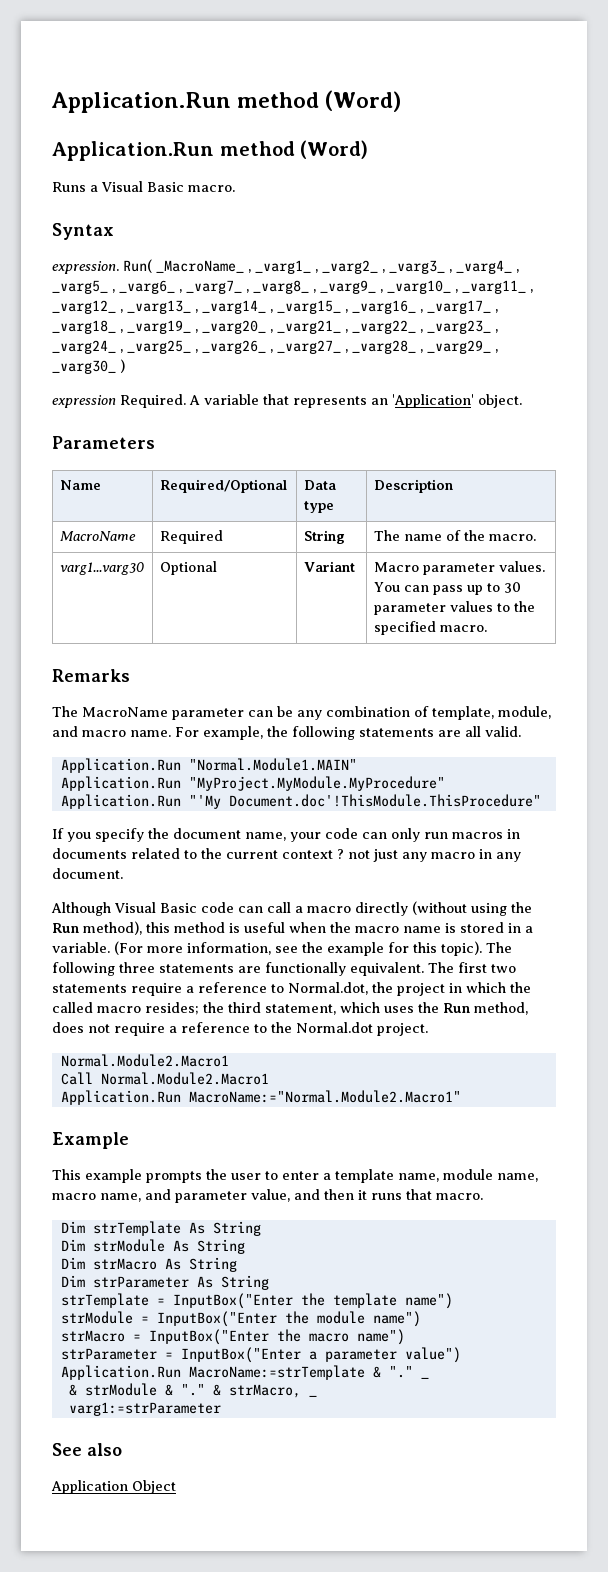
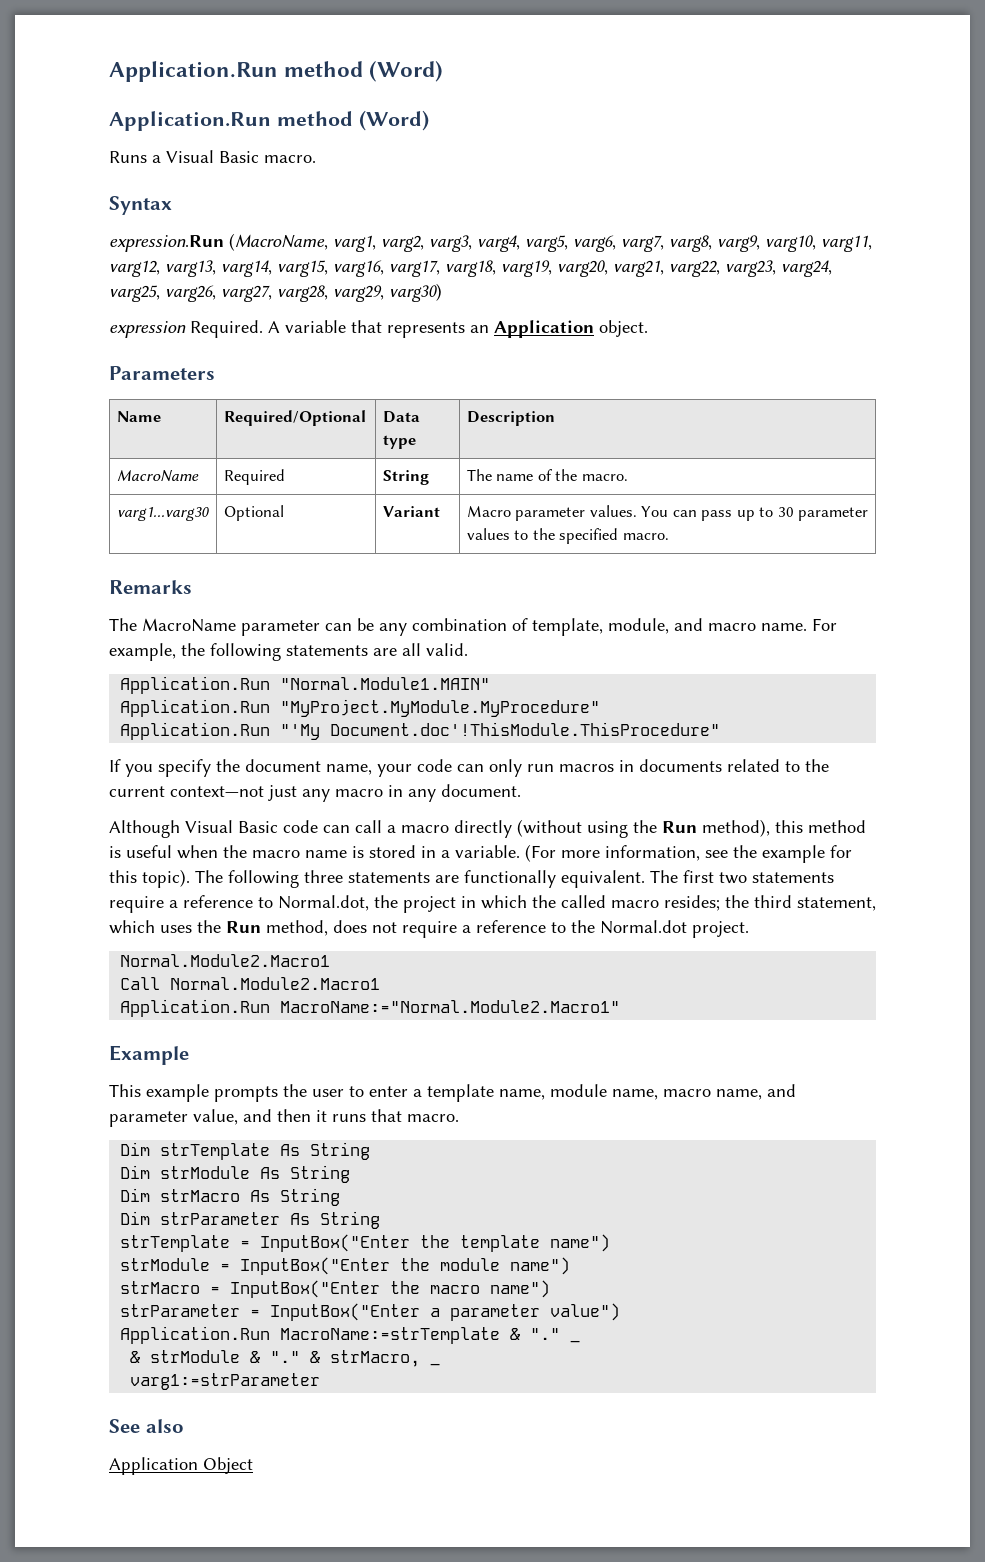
[52,259,519,274] [52,280,533,294] [52,300,498,314] [52,320,498,334] [52,340,498,354] [52,359,125,374] expression. Run( _MacroName_ , _varg1_ , _varg2_ , _varg3_ , _varg4_ , _varg5_ , _varg6_ , _varg7_ , _varg8_ , _varg9_ , _varg10_ , _varg11_ , _varg12_ , _varg13_ , _varg14_ , _varg15_ , _varg16_ , _varg17_ , _varg18_ , _varg19_ , _varg20_ , _varg21_ , _varg22_ , _varg23_ , _varg24_ , _varg25_ , _varg26_ , _varg27_ , _varg28_ , _varg29_ , _varg30_ ) -> [109,233,872,252] [109,260,832,277] [109,283,442,302] expression.Run (MacroName, varg1, varg2, varg3, varg4, varg5, varg6, varg7, varg8, varg9, varg10, varg11, varg12, varg13, varg14, varg15, varg16, varg17, varg18, varg19, varg20, varg21, varg22, varg23, varg24, varg25, varg26, varg27, varg28, varg29, varg30)
[392,394,474,408] 'Application' -> [494,320,594,338] Application
[282,849,370,859] context ? not -> [170,786,264,797] context—not

